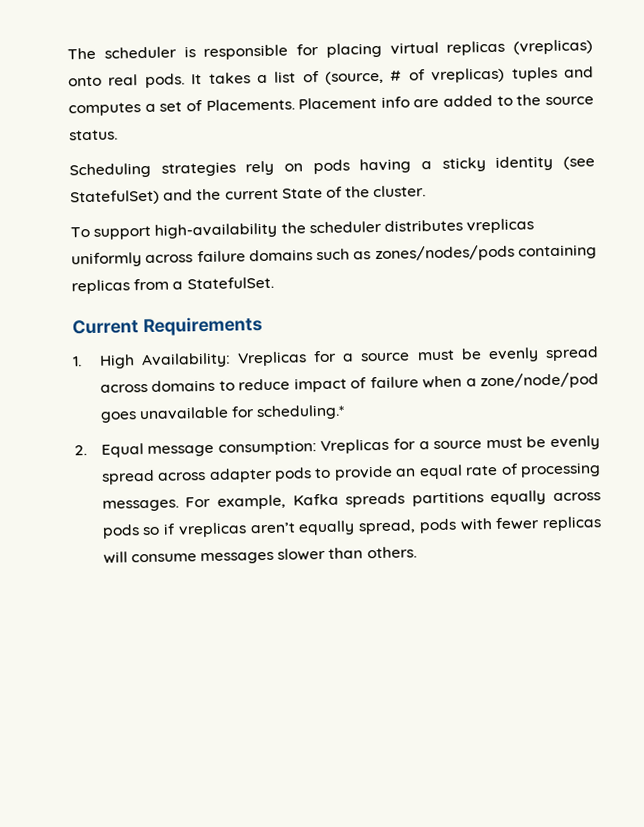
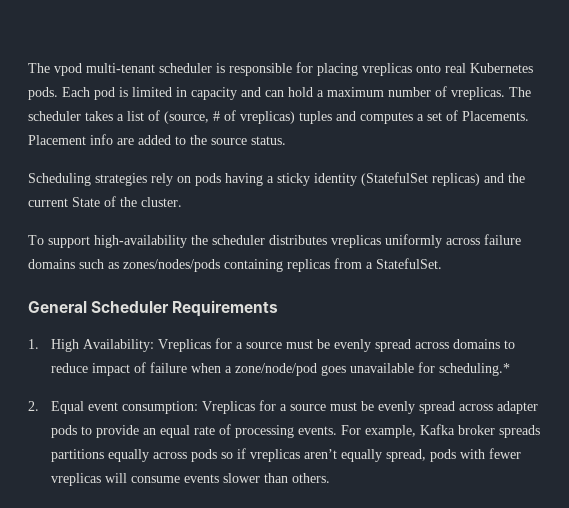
[67,47,96,60] The -> [28,63,155,76] The vpod multi-tenant
[389,39,593,56] [68,73,203,89] virtual replicas (vreplicas) onto real pods. It -> [362,63,533,76] [28,86,531,100] [28,111,81,121] vreplicas onto real Kubernetes pods. Each pod is limited in capacity and can hold a maximum number of vreplicas. The scheduler
[563,156,595,170] [70,189,160,206] (see StatefulSet) -> [361,172,480,186] (StatefulSet replicas)
[72,319,139,335] Current -> [28,301,170,313] General Scheduler
[147,444,215,458] message -> [87,402,118,411] event
[101,499,179,512] messages. -> [297,426,337,435] events.
(339, 499) none -> [457,425,495,435] broker
[542,516,602,532] replicas -> [50,473,101,486] vreplicas
[200,551,275,565] messages -> [183,474,219,483] events

